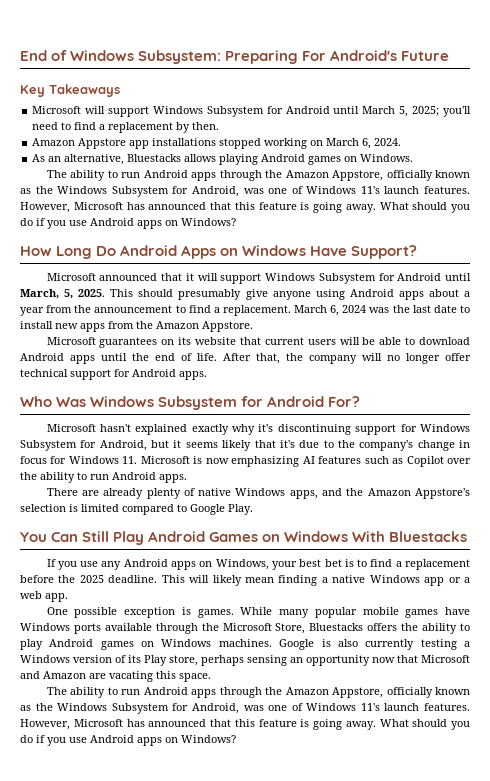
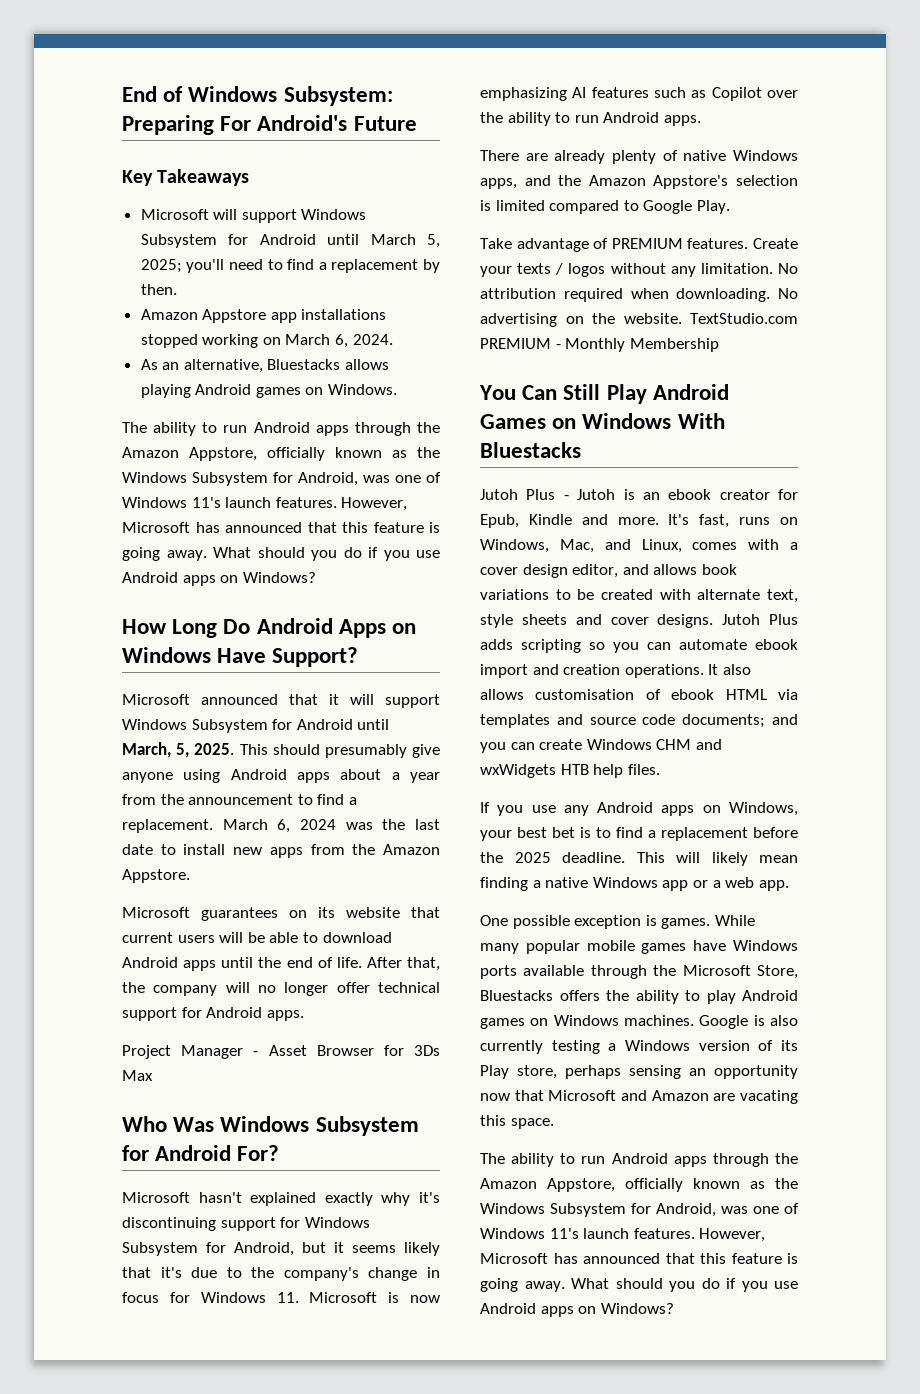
(207, 375) none -> [122,1045,440,1059] [122,1070,153,1081] // Project Manager - Asset Browser for 3Ds Max
(253, 509) none -> [480,238,798,252] [480,263,798,277] [480,288,798,302] [480,313,798,327] [480,338,719,352] // Take advantage of PREMIUM features. Create your texts / logos without any limitation. No attribution required when downloading. No advertising on the website. TextStudio.com PREMIUM - Monthly Membership
(468, 536) none -> [480,489,798,500] [480,514,798,528] [480,539,798,553] [480,564,737,578] [480,589,798,603] [480,614,798,628] [480,639,798,653] [480,664,751,678] [480,689,798,700] [480,714,798,728] [480,739,722,753] [480,764,660,778] // Jutoh Plus - Jutoh is an ebook creator for Epub, Kindle and more. It's fast, runs on Windows, Mac, and Linux, comes with a cover design editor, and allows book variations to be created with alternate text, style sheets and cover designs. Jutoh Plus adds scripting so you can automate ebook import and creation operations. It also allows customisation of ebook HTML via templates and source code documents; and you can create Windows CHM and wxWidgets HTB help files.

